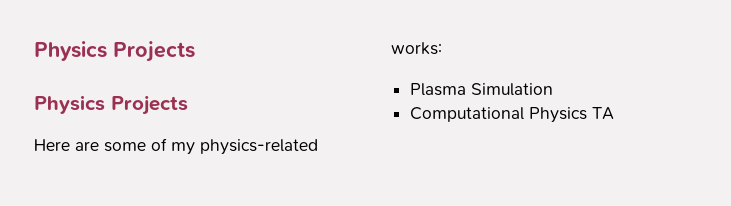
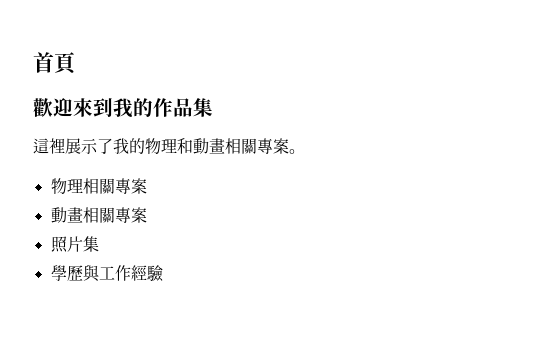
[34,41,195,62] [34,95,188,115] [34,138,318,155] [391,42,442,55] [410,83,554,96] [410,107,615,123] Physics Projects // Physics Projects // Here are some of my physics-related works: // Plasma Simulation // Computational Physics TA -> [33,52,78,75] [33,98,213,118] [33,138,305,155] [50,178,147,195] [50,207,147,223] [50,236,99,253] [50,265,164,282] 首頁 // 歡迎來到我的作品集 // 這裡展示了我的物理和動畫相關專案。 // 物理相關專案 // 動畫相關專案 // 照片集 // 學歷與工作經驗

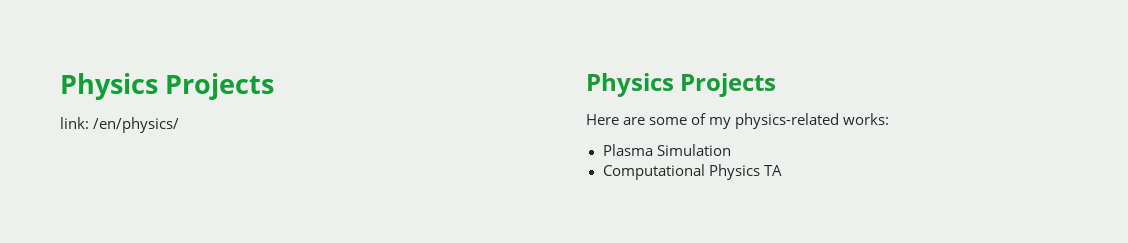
[33,52,78,75] [33,98,213,118] [33,138,305,155] [50,178,147,195] [50,207,147,223] [50,236,99,253] [50,265,164,282] 首頁 // 歡迎來到我的作品集 // 這裡展示了我的物理和動畫相關專案。 // 物理相關專案 // 動畫相關專案 // 照片集 // 學歷與工作經驗 -> [60,73,275,100] [60,117,180,133] [586,73,777,97] [586,113,890,129] [602,144,731,156] [602,164,782,180] Physics Projects // link: /en/physics/ // Physics Projects // Here are some of my physics-related works: // Plasma Simulation // Computational Physics TA

